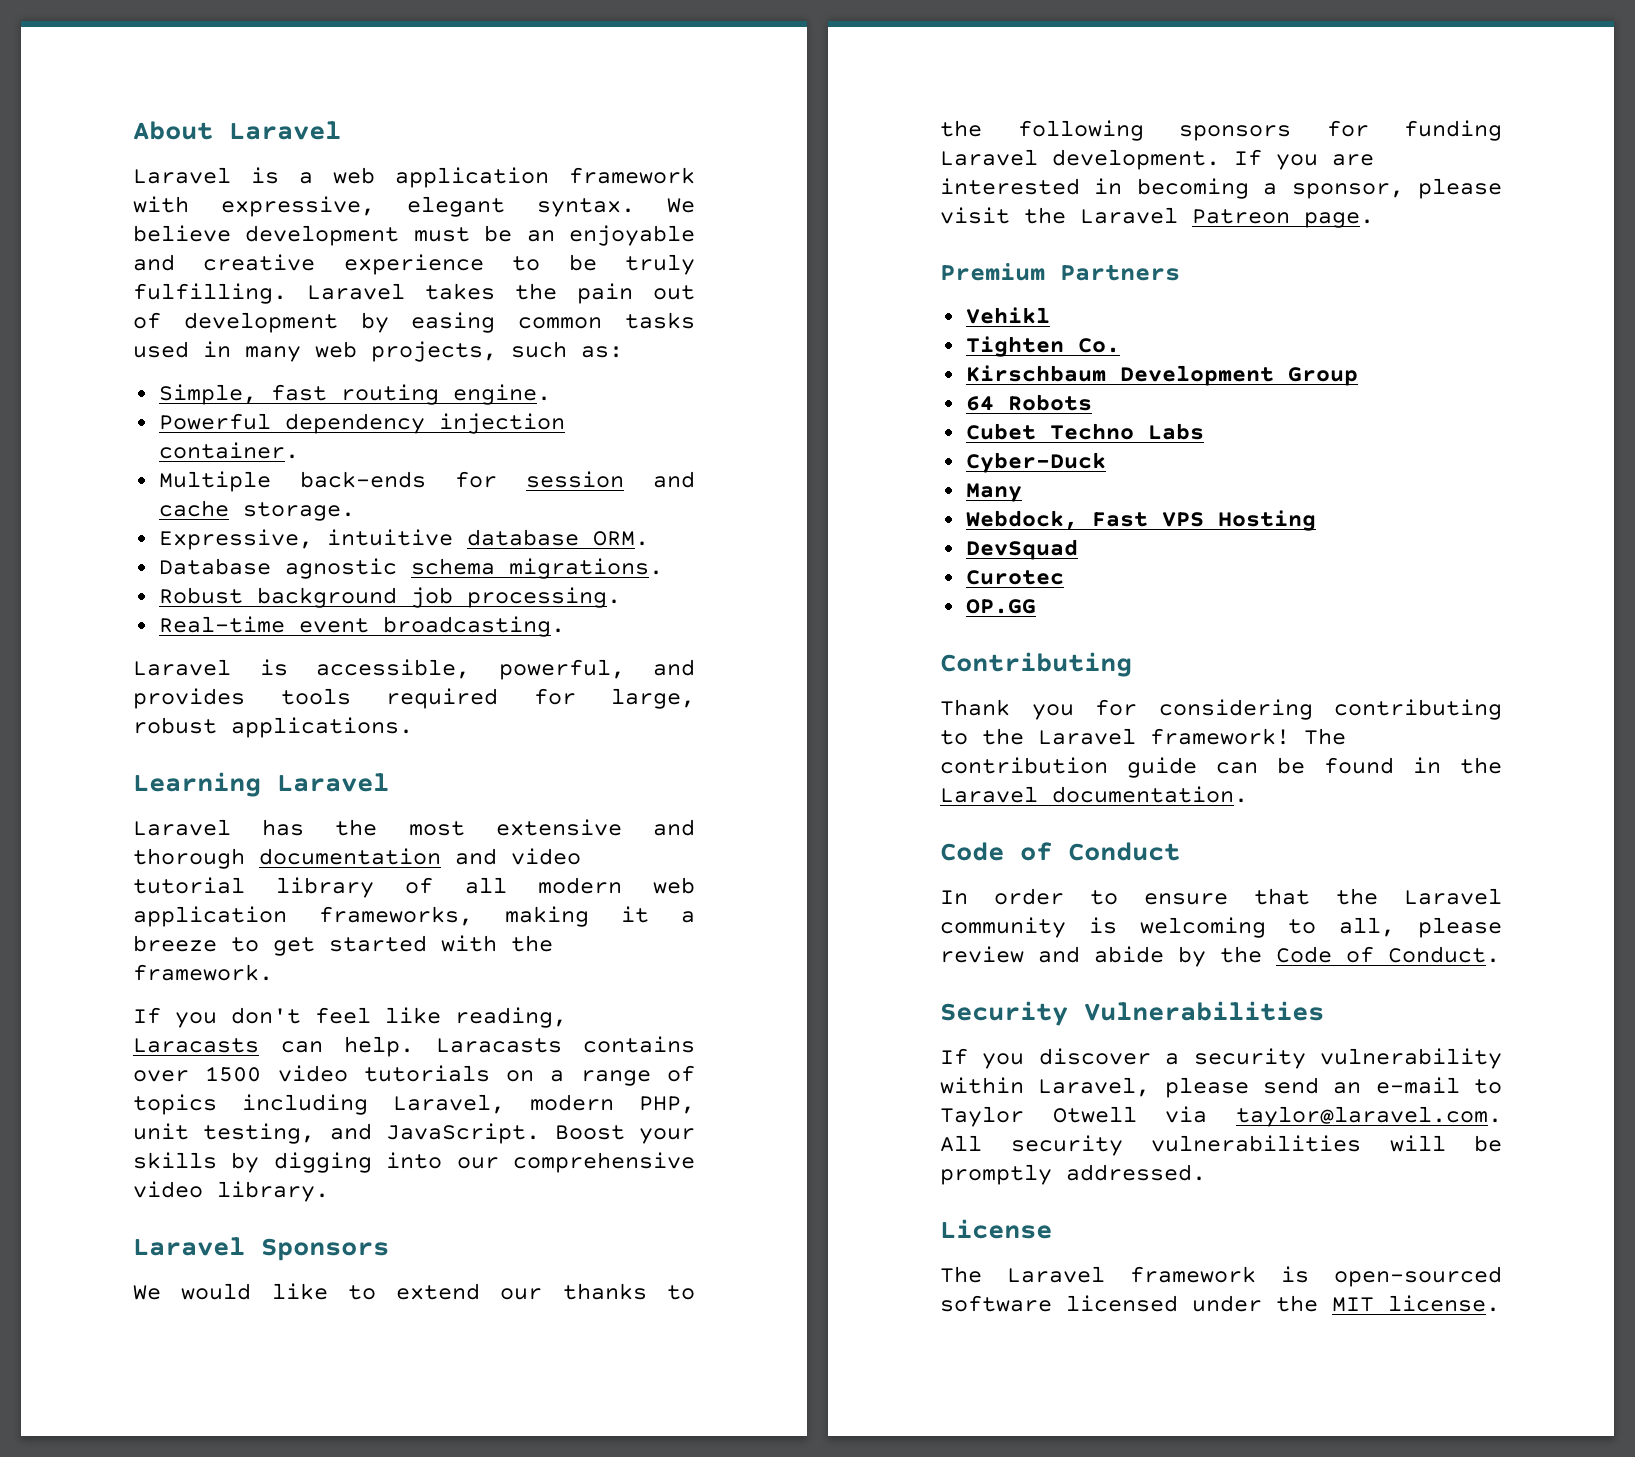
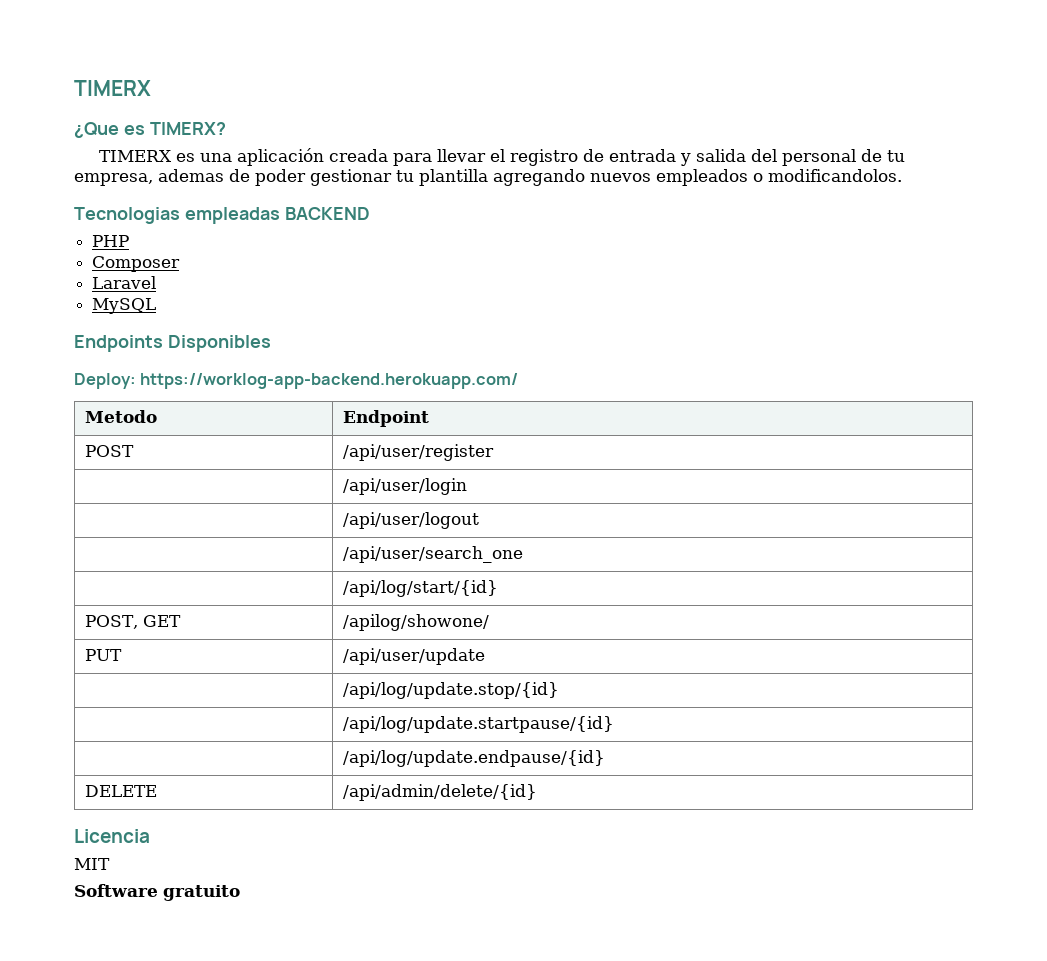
[133,121,341,140] [133,167,695,188] [133,196,695,217] [133,225,695,246] [133,254,695,275] [133,283,695,304] [133,312,695,333] [133,341,623,362] [158,384,551,405] [158,413,565,434] [158,442,299,459] [158,471,695,492] [158,500,355,521] [158,529,649,550] [158,558,663,579] [158,587,621,608] [158,616,565,637] [133,659,695,680] [133,688,695,709] [133,717,413,738] [133,772,389,797] [133,819,695,836] [133,848,581,869] [133,877,695,898] [133,906,695,927] [133,935,553,956] [133,964,273,981] [133,1007,567,1028] [133,1036,695,1057] [133,1065,695,1086] [133,1094,695,1115] [133,1123,695,1144] [133,1152,695,1173] [133,1181,329,1202] [133,1237,389,1261] [133,1283,695,1300] [940,120,1502,141] [940,149,1374,170] [940,178,1502,199] [940,207,1374,228] [940,263,1180,281] [965,307,1050,324] [965,336,1120,357] [965,365,1358,386] [965,394,1092,411] [965,423,1204,440] [965,452,1106,473] [965,483,1022,502] [965,510,1316,531] [965,539,1078,560] [965,570,1064,585] [965,599,1036,614] [940,652,1132,677] [940,699,1502,720] [940,728,1346,745] [940,757,1502,778] [940,786,1248,803] [940,842,1180,861] [940,888,1502,905] [940,917,1502,938] [940,946,1500,967] [940,1001,1324,1026] [940,1048,1502,1069] [940,1077,1502,1098] [940,1106,1502,1127] [940,1135,1502,1156] [940,1164,1206,1185] [940,1219,1052,1239] [940,1266,1502,1287] [940,1295,1500,1312] About Laravel // Laravel is a web application framework with expressive, elegant syntax. We believe development must be an enjoyable and creative experience to be truly fulfilling. Laravel takes the pain out of development by easing common tasks used in many web projects, such as: // Simple, fast routing engine. // Powerful dependency injection container. // Multiple back-ends for session and cache storage. // Expressive, intuitive database ORM. // Database agnostic schema migrations. // Robust background job processing. // Real-time event broadcasting. // Laravel is accessible, powerful, and provides tools required for large, robust applications. // Learning Laravel // Laravel has the most extensive and thorough documentation and video tutorial library of all modern web application frameworks, making it a breeze to get started with the framework. // If you don't feel like reading, Laracasts can help. Laracasts contains over 1500 video tutorials on a range of topics including Laravel, modern PHP, unit testing, and JavaScript. Boost your skills by digging into our comprehensive video library. // Laravel Sponsors // We would like to extend our thanks to the following sponsors for funding Laravel development. If you are interested in becoming a sponsor, please visit the Laravel Patreon page. // Premium Partners // Vehikl // Tighten Co. // Kirschbaum Development Group // 64 Robots // Cubet Techno Labs // Cyber-Duck // Many // Webdock, Fast VPS Hosting // DevSquad // Curotec // OP.GG // Contributing // Thank you for considering contributing to the Laravel framework! The contribution guide can be found in the Laravel documentation. // Code of Conduct // In order to ensure that the Laravel community is welcoming to all, please review and abide by the Code of Conduct. // Security Vulnerabilities // If you discover a security vulnerability within Laravel, please send an e-mail to Taylor Otwell via taylor@laravel.com. All security vulnerabilities will be promptly addressed. // License // The Laravel framework is open-sourced software licensed under the MIT license. -> [74,80,151,96] [74,122,226,138] [99,148,906,166] [74,169,902,186] [74,207,370,224] [92,235,130,247] [92,256,181,272] [92,276,157,289] [92,298,157,314] [74,335,271,352] [74,373,519,389] [85,410,158,423] [343,410,430,427] [85,445,135,457] [343,444,495,461] [343,478,468,495] [343,512,480,529] [343,546,524,563] [343,580,499,597] [85,615,182,629] [343,614,490,631] [85,649,123,661] [343,648,486,665] [343,682,560,699] [343,716,615,733] [343,750,606,767] [85,785,158,797] [343,784,538,801] [74,829,150,843] [74,858,110,870] [74,884,240,901] TIMERX // ¿Que es TIMERX? // TIMERX es una aplicación creada para llevar el registro de entrada y salida del personal de tu empresa, ademas de poder gestionar tu plantilla agregando nuevos empleados o modificandolos. // Tecnologias empleadas BACKEND // PHP // Composer // Laravel // MySQL // Endpoints Disponibles // Deploy: https://worklog-app-backend.herokuapp.com/ // Metodo | Endpoint // POST | /api/user/register // | /api/user/login // | /api/user/logout // | /api/user/search_one // | /api/log/start/{id} // POST, GET | /apilog/showone/ // PUT | /api/user/update // | /api/log/update.stop/{id} // | /api/log/update.startpause/{id} // | /api/log/update.endpause/{id} // DELETE | /api/admin/delete/{id} // Licencia // MIT // Software gratuito

